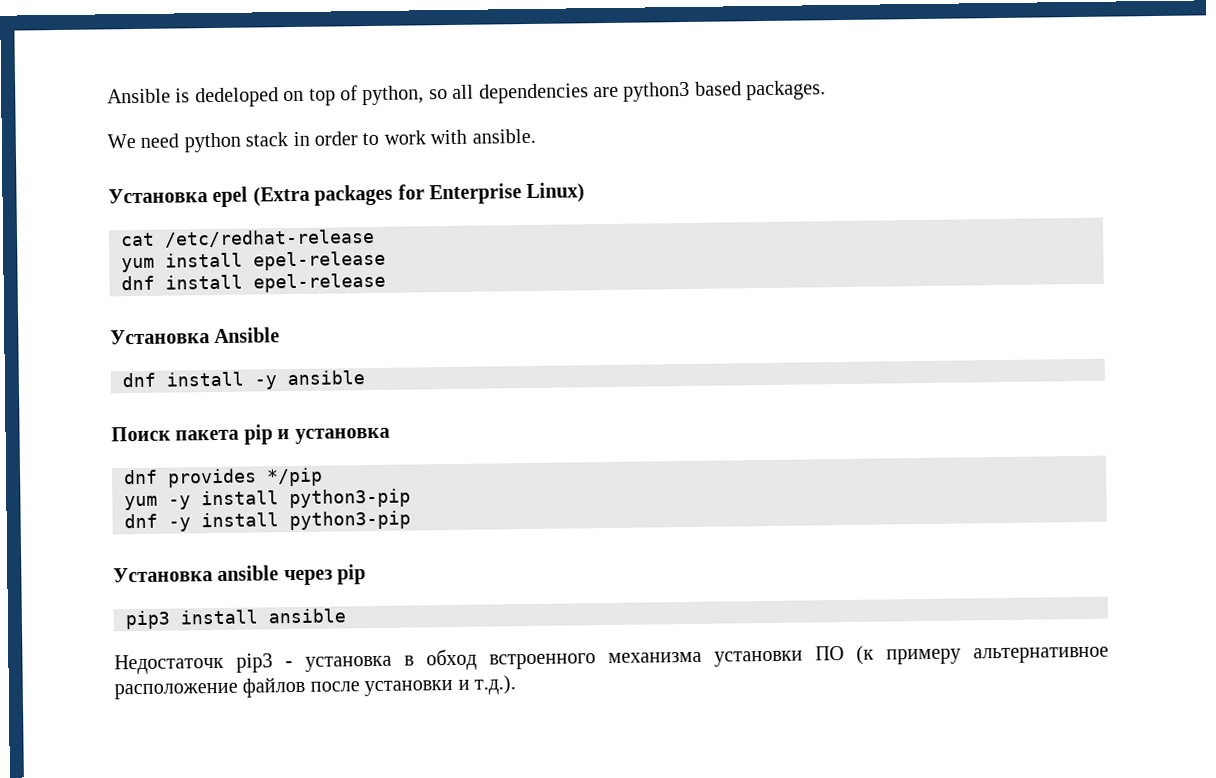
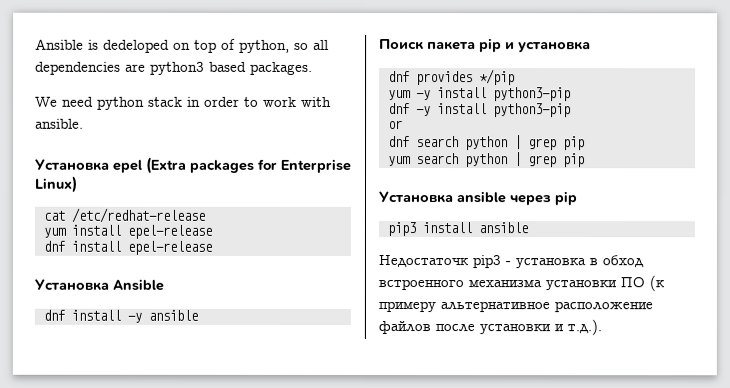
(411, 520) none -> [387,120,403,130] [387,135,585,151] [387,152,585,168] // or // dnf search python | grep pip // yum search python | grep pip

